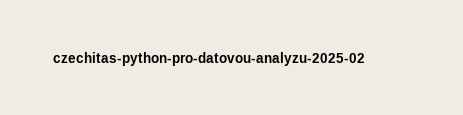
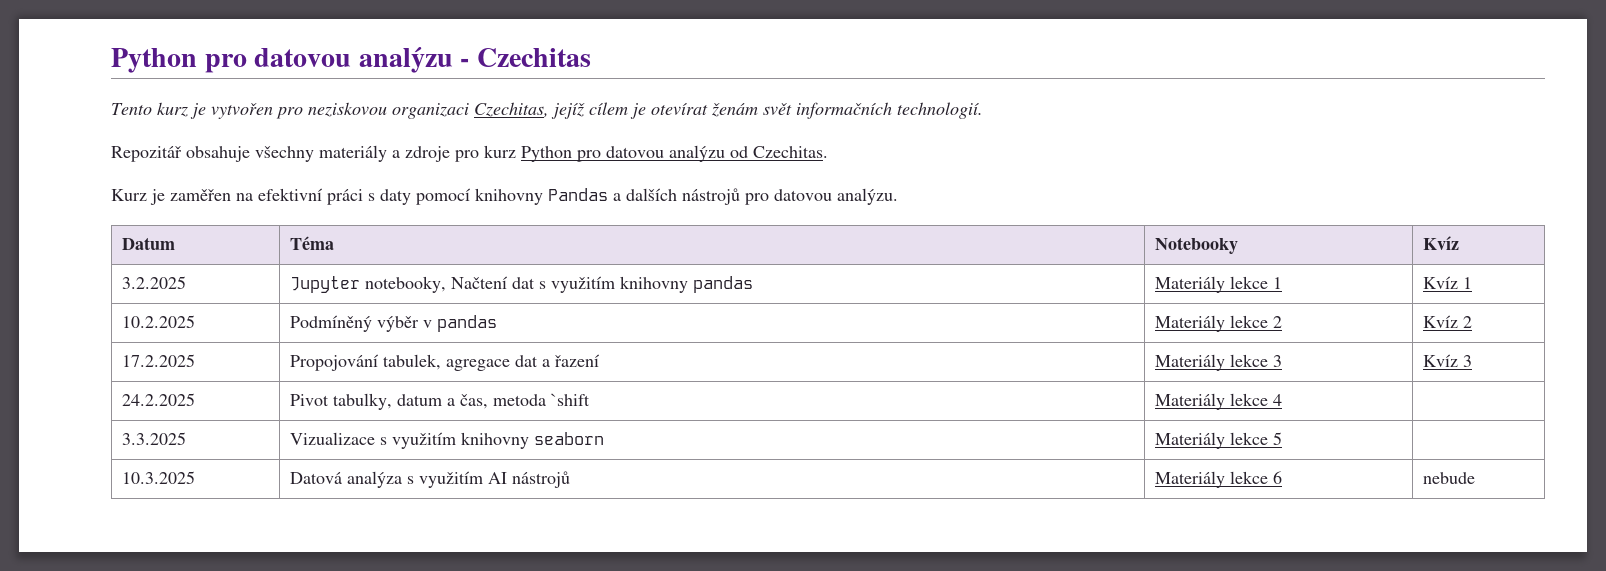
[53,52,365,66] czechitas-python-pro-datovou-analyzu-2025-02 -> [111,46,591,73] [111,102,983,119] [111,145,828,162] [111,188,898,205] [122,237,176,250] [290,236,335,250] [1155,237,1239,254] [1423,236,1460,250] [122,276,187,289] [290,276,754,293] [1155,276,1283,293] [1423,276,1473,289] [122,315,196,328] [290,315,498,332] [1155,315,1283,332] [1423,315,1473,328] [122,354,196,367] [290,354,600,371] [1155,354,1283,371] [1423,354,1473,367] [122,393,196,406] [290,393,591,410] [1155,393,1283,410] [122,432,187,445] [290,432,605,449] [1155,432,1283,449] [122,471,196,484] [290,471,571,488] [1155,471,1283,488] [1423,472,1476,484] Python pro datovou analýzu - Czechitas // Tento kurz je vytvořen pro neziskovou organizaci Czechitas, jejíž cílem je otevírat ženám svět informačních technologií. // Repozitář obsahuje všechny materiály a zdroje pro kurz Python pro datovou analýzu od Czechitas. // Kurz je zaměřen na efektivní práci s daty pomocí knihovny Pandas a dalších nástrojů pro datovou analýzu. // Datum | Téma | Notebooky | Kvíz // 3.2.2025 | Jupyter notebooky, Načtení dat s využitím knihovny pandas | Materiály lekce 1 | Kvíz 1 // 10.2.2025 | Podmíněný výběr v pandas | Materiály lekce 2 | Kvíz 2 // 17.2.2025 | Propojování tabulek, agregace dat a řazení | Materiály lekce 3 | Kvíz 3 // 24.2.2025 | Pivot tabulky, datum a čas, metoda `shift | Materiály lekce 4 | // 3.3.2025 | Vizualizace s využitím knihovny seaborn | Materiály lekce 5 | // 10.3.2025 | Datová analýza s využitím AI nástrojů | Materiály lekce 6 | nebude

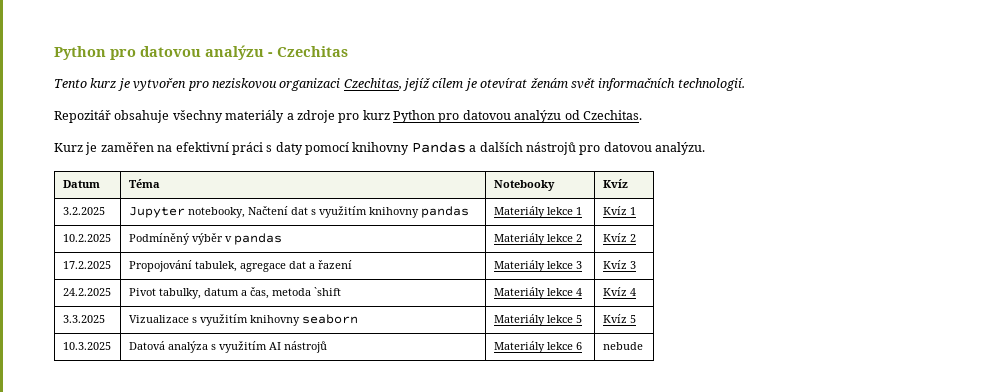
(1283, 400) none -> [602,287,636,296] Kvíz 4
(1283, 438) none -> [602,314,636,323] Kvíz 5

